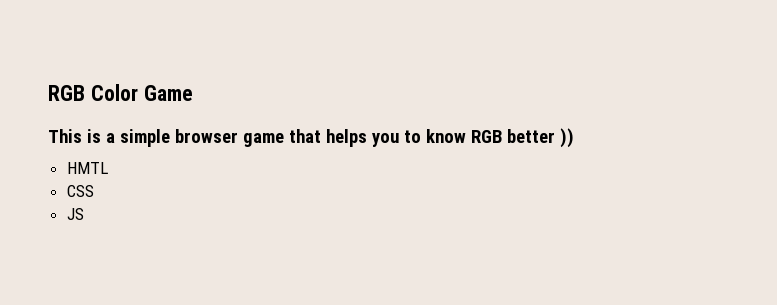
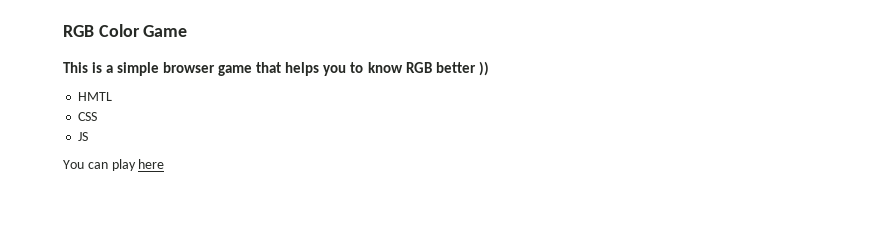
(84, 214) none -> [63,159,165,171] // You can play here

